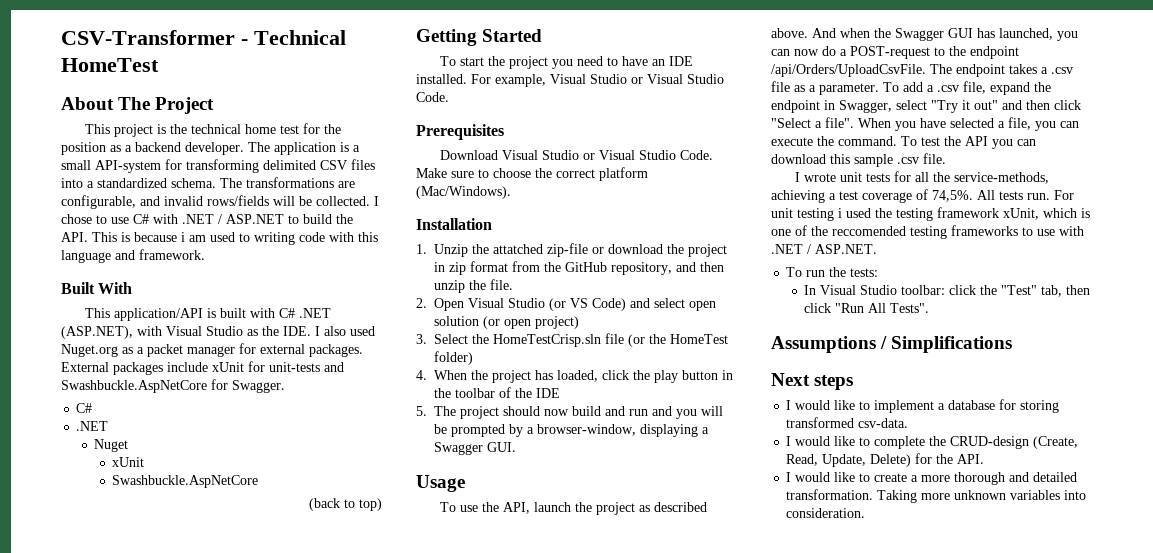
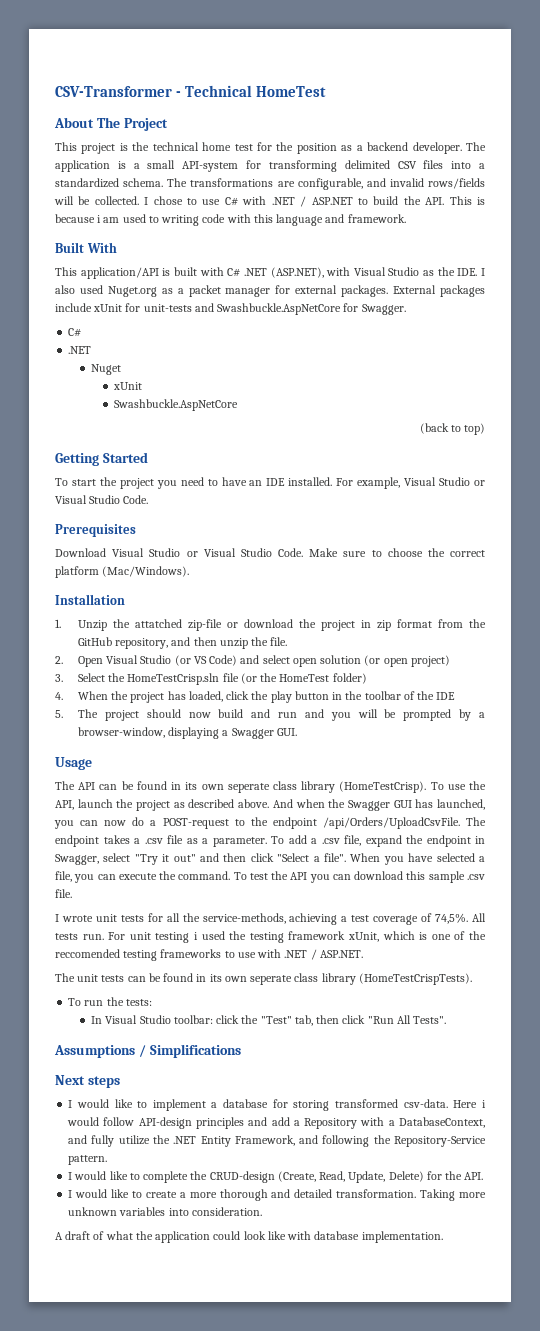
(465, 483) none -> [55,781,427,793] The API can be found in its own seperate class library (HomeTestCrisp).
(877, 249) none -> [55,973,472,985] // The unit tests can be found in its own seperate class library (HomeTestCrispTests).
(909, 423) none -> [453,1100,486,1108] [67,1117,485,1129] [68,1135,486,1147] [68,1155,108,1165] Here i would follow API-design principles and add a Repository with a DatabaseContext, and fully utilize the .NET Entity Framework, and following the Repository-Service pattern.
(866, 513) none -> [55,1231,443,1243] // A draft of what the application could look like with database implementation.

